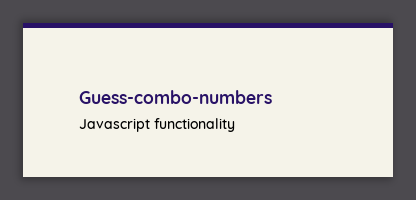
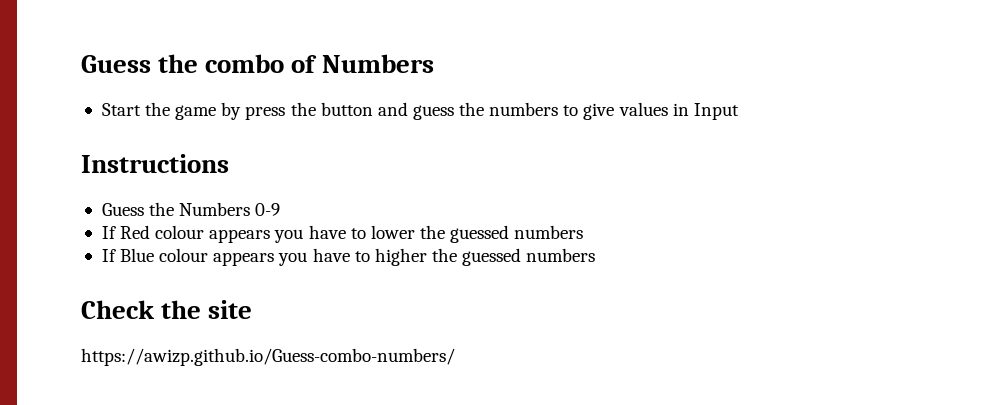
[79,90,272,104] [79,118,235,132] Guess-combo-numbers // Javascript functionality -> [81,54,434,73] [101,102,739,120] [81,154,229,173] [101,202,281,216] [101,225,584,243] [101,248,596,266] [81,300,253,319] [81,348,455,366] Guess the combo of Numbers // Start the game by press the button and guess the numbers to give values in Input // Instructions // Guess the Numbers 0-9 // If Red colour appears you have to lower the guessed numbers // If Blue colour appears you have to higher the guessed numbers // Check the site // https://awizp.github.io/Guess-combo-numbers/

